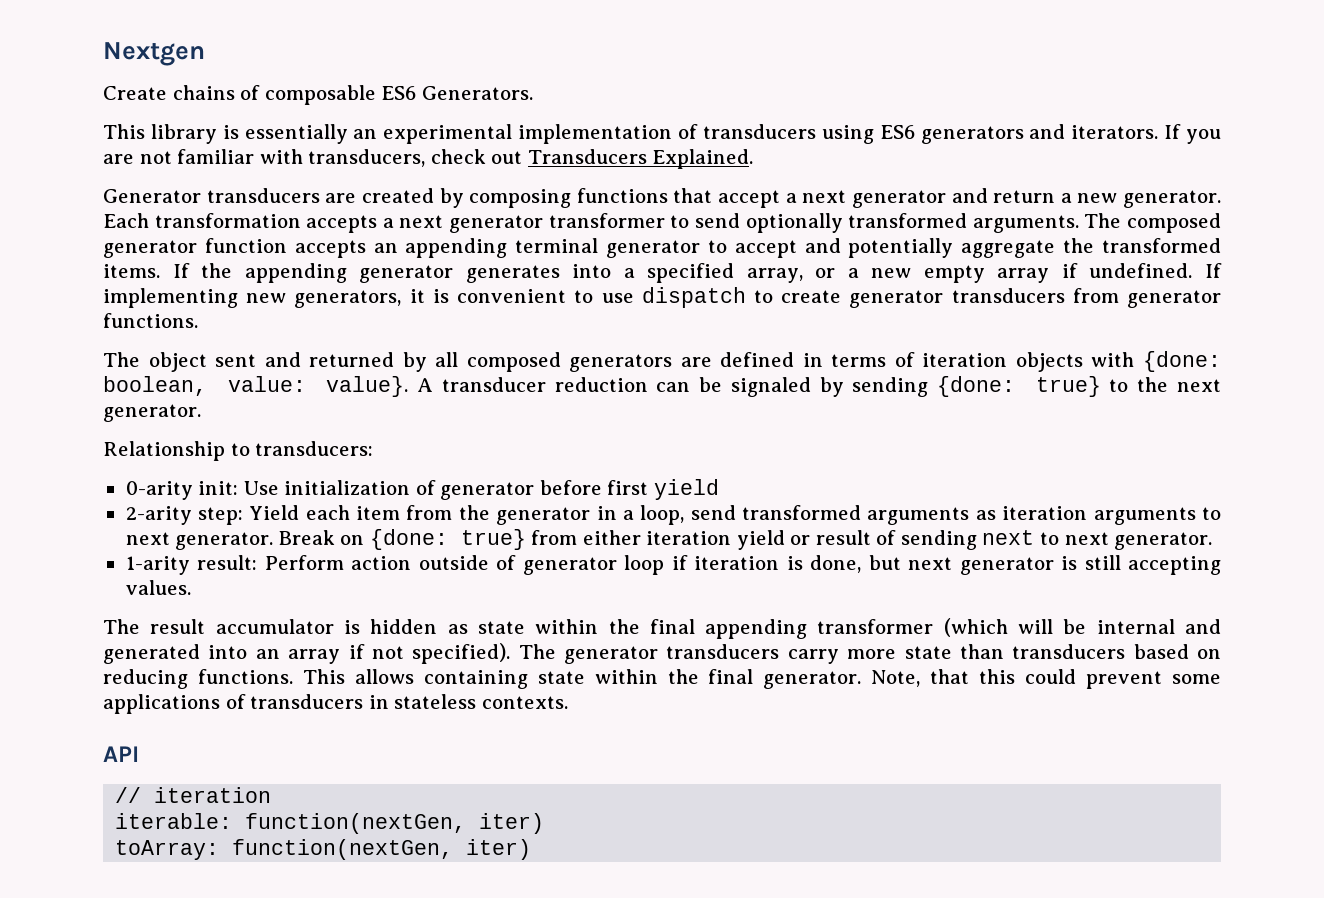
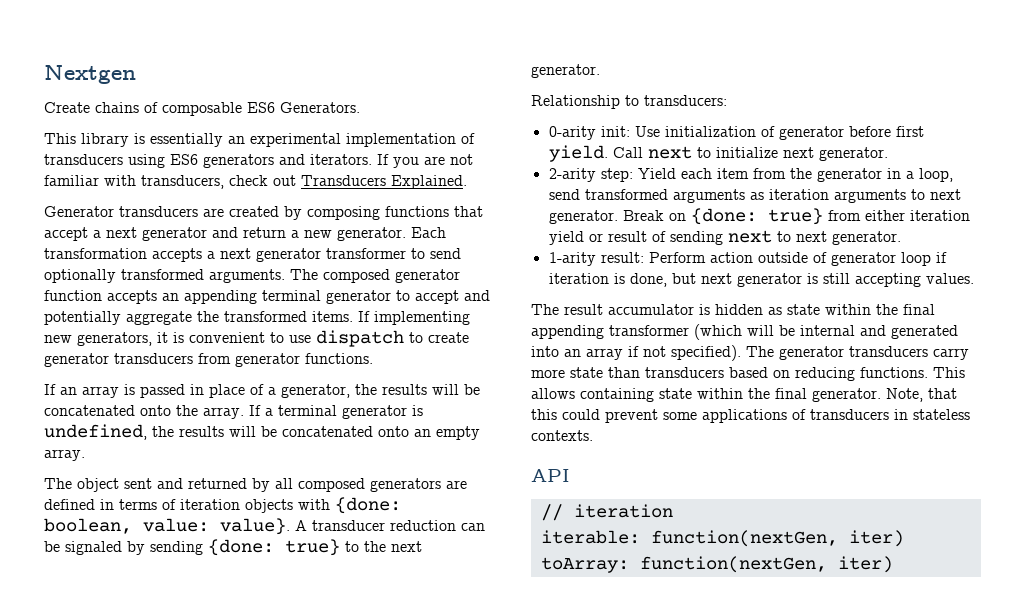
[201,263,1222,283] the appending generator generates into a specified array, or a new empty array if undefined. If -> (370, 316) none
(198, 320) none -> [44,384,480,398] [44,405,423,419] [44,424,480,440] [44,449,85,461] // If an array is passed in place of a generator, the results will be concatenated onto the array. If a terminal generator is undefined, the results will be concatenated onto an empty array.
[653,479,719,500] yield -> [548,145,888,162] yield. Call next to initialize next generator.

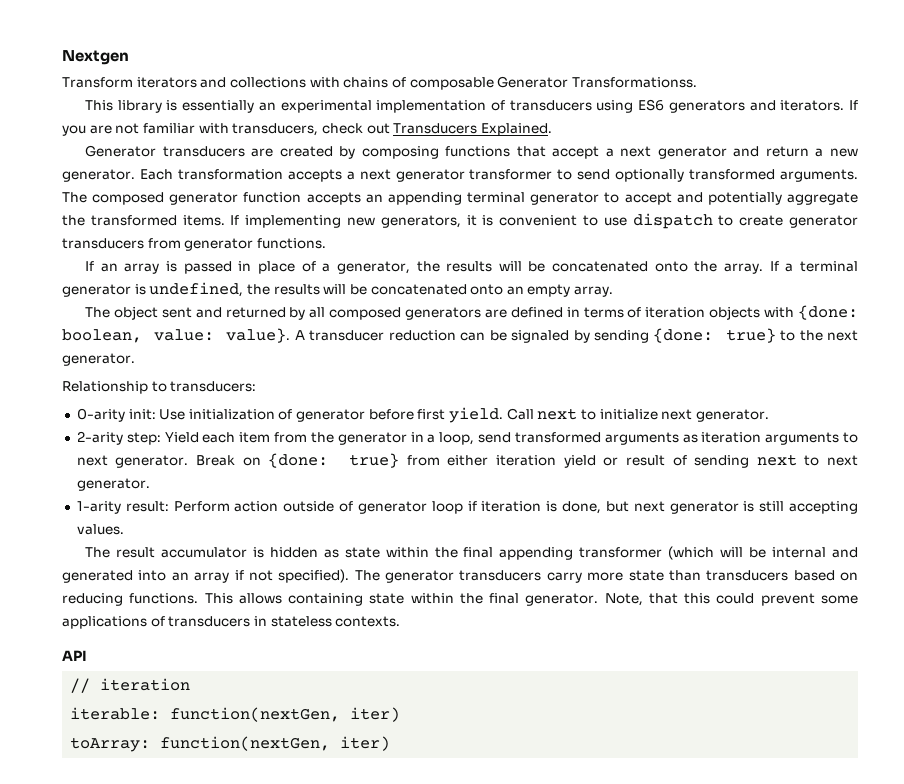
[44,102,90,113] Create -> [62,77,340,88] Transform iterators and collections with
[247,102,360,113] ES6 Generators. -> [497,76,697,88] Generator Transformationss.

